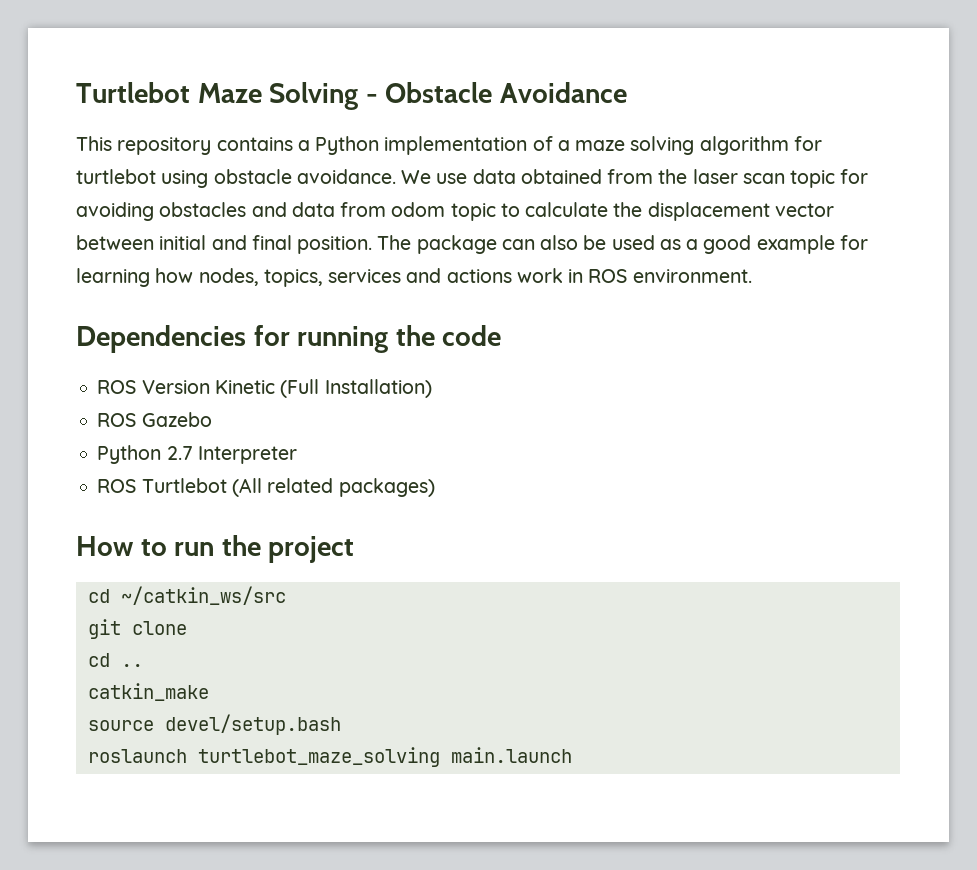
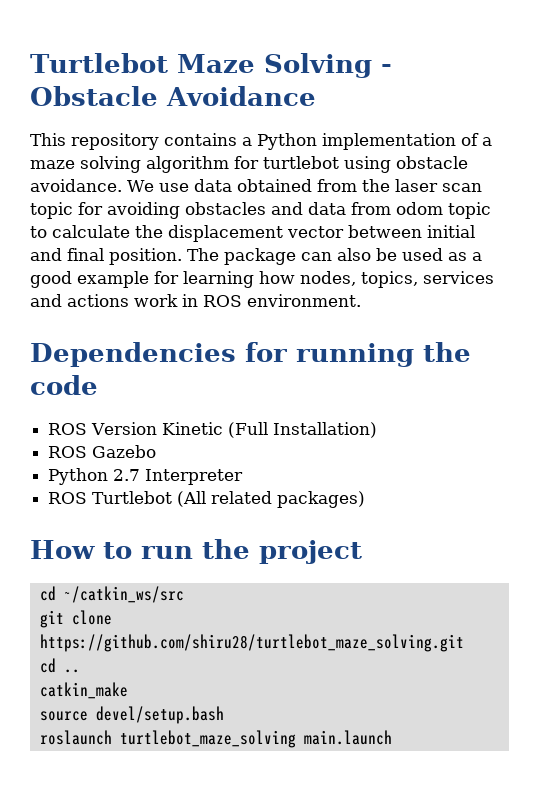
(187, 628) none -> [39,634,464,652] https://github.com/shiru28/turtlebot_maze_solving.git

